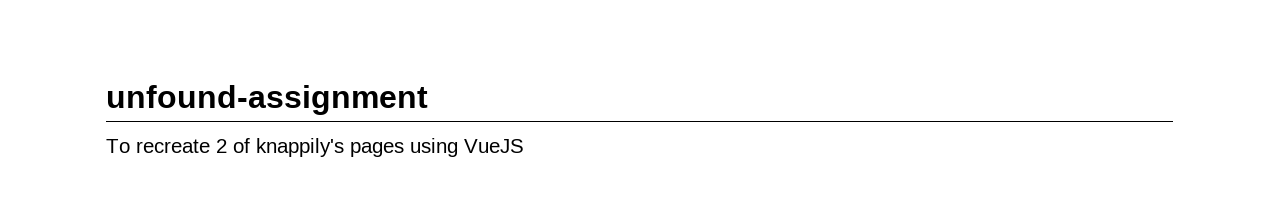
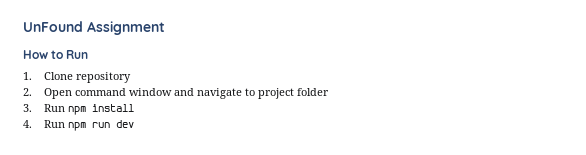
[106,85,428,115] [106,138,524,157] unfound-assignment // To recreate 2 of knappily's pages using VueJS -> [23,21,165,35] [23,50,89,59] [23,72,132,83] [23,88,330,99] [23,104,135,115] [23,120,135,131] UnFound Assignment // How to Run // 1. Clone repository // 2. Open command window and navigate to project folder // 3. Run npm install // 4. Run npm run dev

